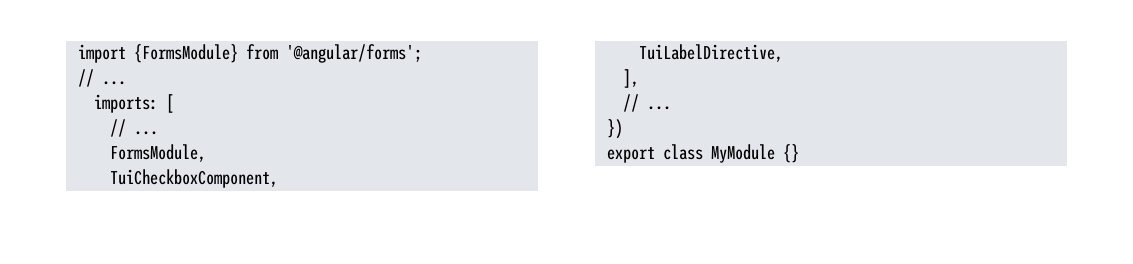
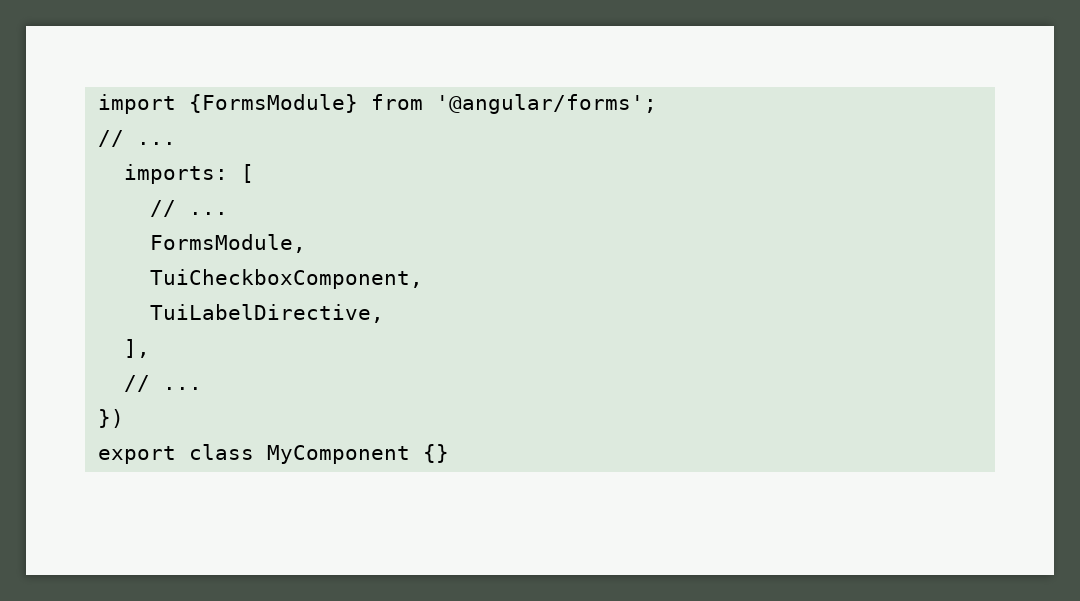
[711,144,775,163] MyModule -> [266,445,410,464] MyComponent

